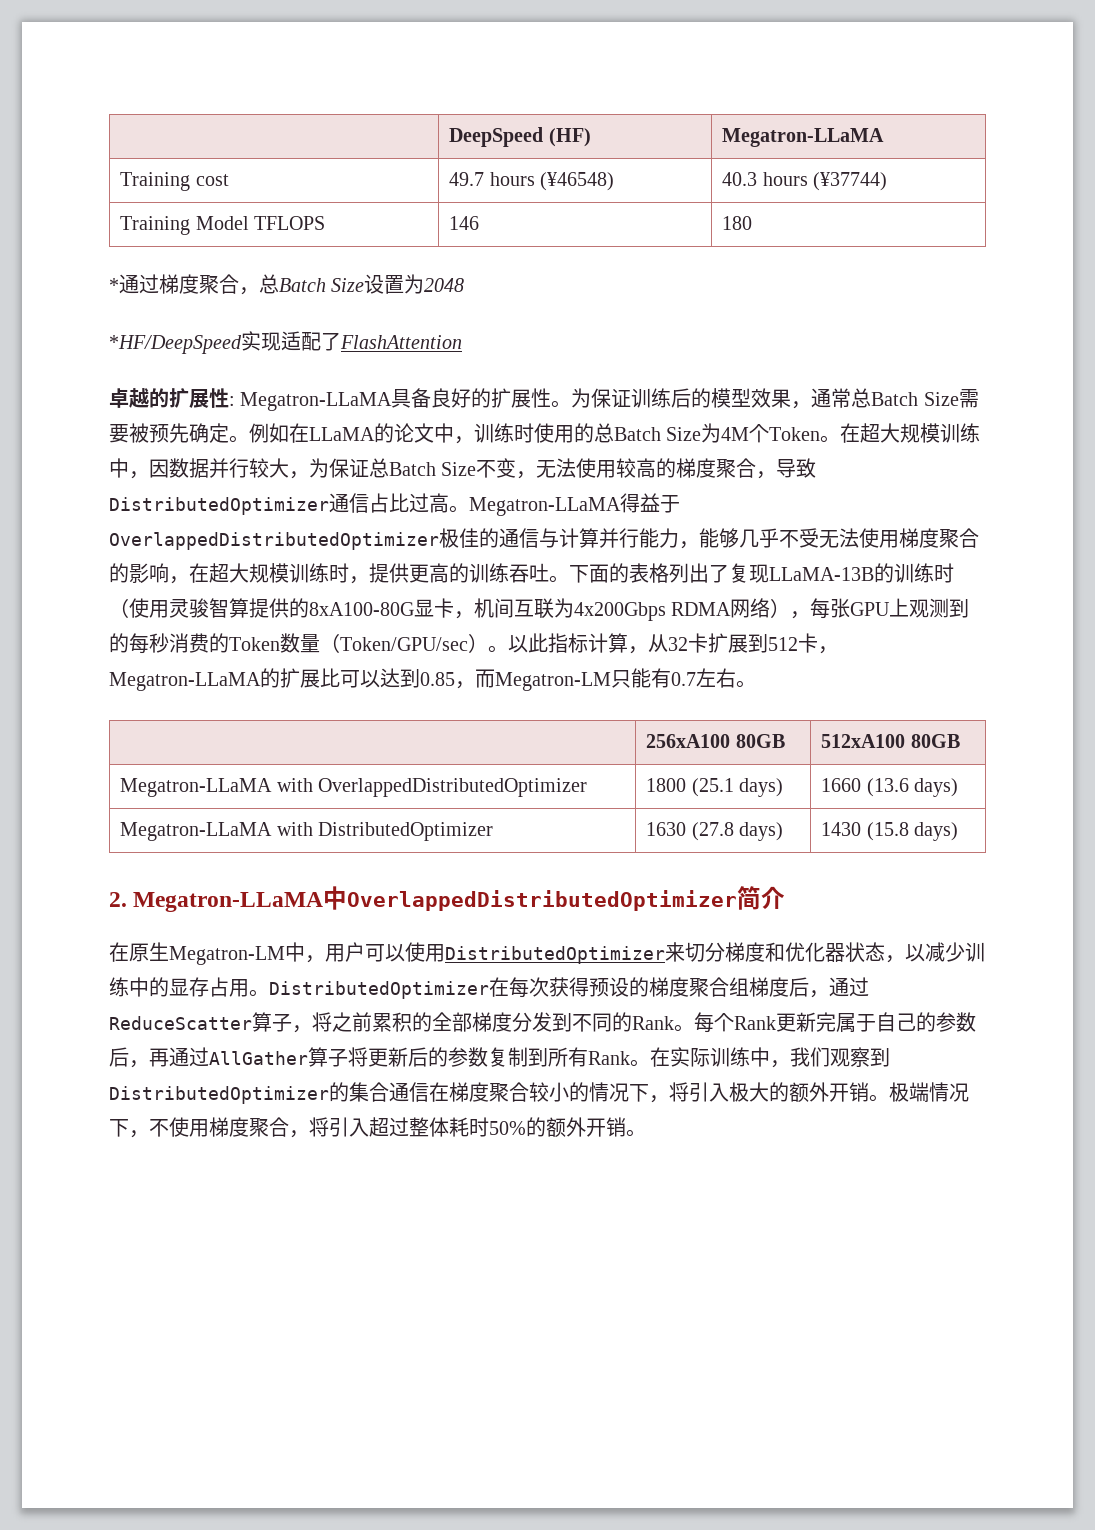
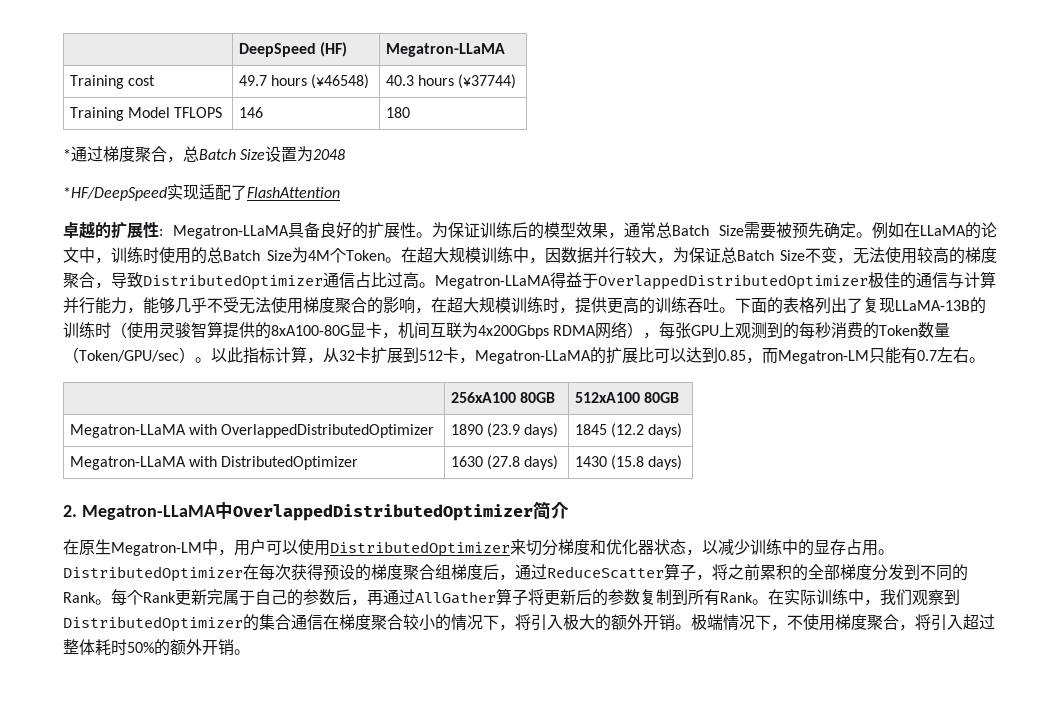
[646,778,784,797] [821,778,909,797] 1800 (25.1 days) | 1660 (13.6 -> [450,423,559,438] [574,423,644,438] 1890 (23.9 days) | 1845 (12.2

